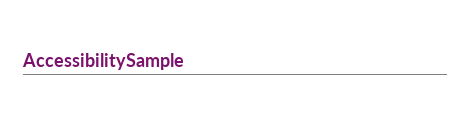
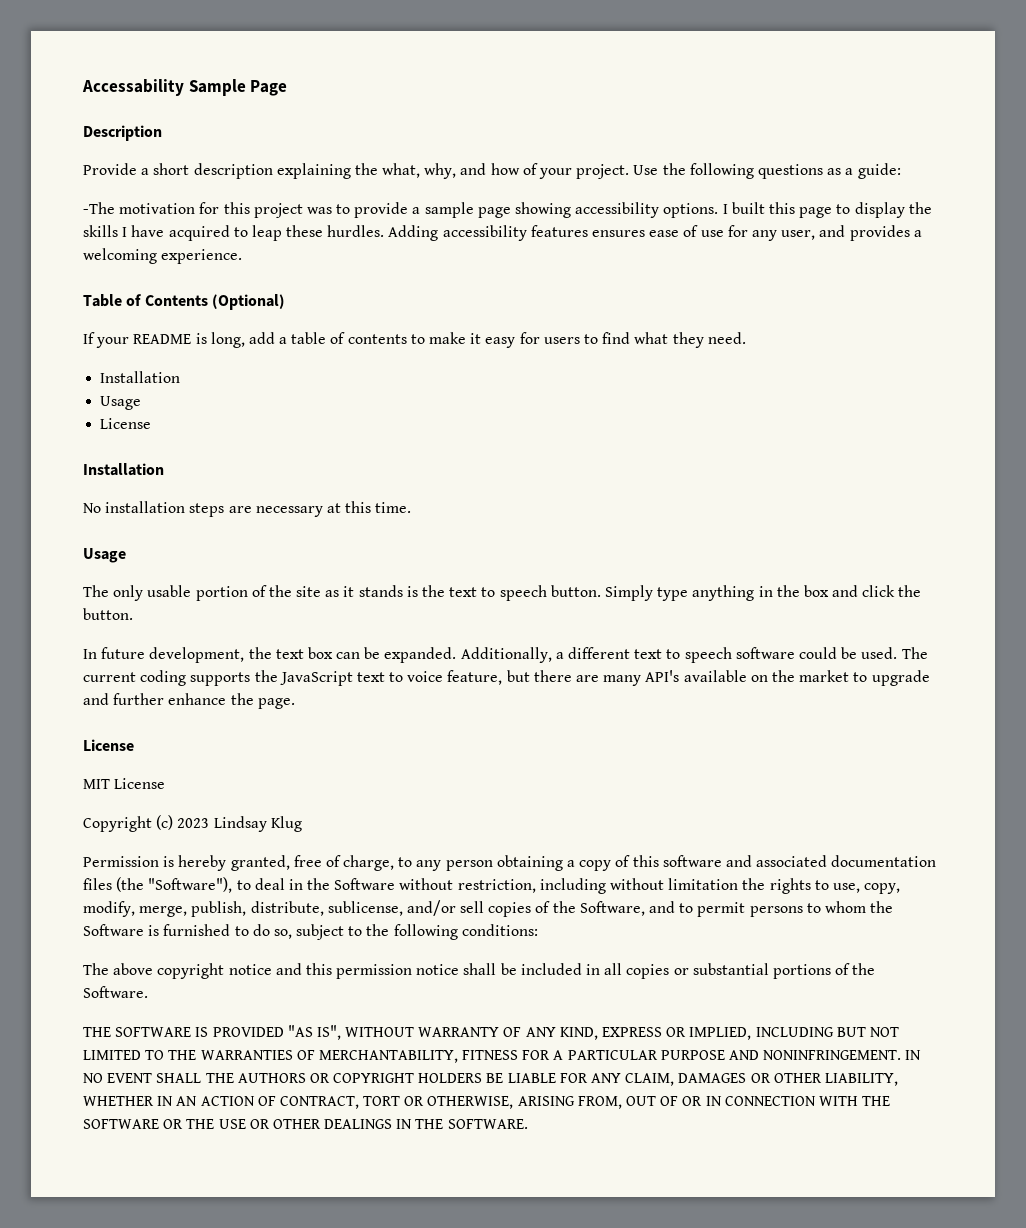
[22,53,184,70] AccessibilitySample -> [82,79,288,96] [83,125,162,141] [83,163,901,179] [83,202,932,218] [83,225,922,241] [83,248,243,264] [83,294,285,310] [83,332,746,348] [100,371,181,383] [100,396,142,410] [100,418,152,429] [83,463,164,476] [83,501,412,517] [83,548,126,563] [83,585,922,601] [83,608,133,620] [83,647,928,663] [83,670,930,686] [83,693,295,709] [83,739,134,751] [83,778,166,789] [83,815,302,832] [83,855,937,871] [83,877,901,894] [83,900,894,917] [83,924,538,940] [83,963,876,979] [83,986,148,998] [83,1025,899,1040] [83,1050,922,1063] [83,1073,898,1086] [83,1096,891,1109] [83,1119,528,1129] Accessability Sample Page // Description // Provide a short description explaining the what, why, and how of your project. Use the following questions as a guide: // -The motivation for this project was to provide a sample page showing accessibility options. I built this page to display the skills I have acquired to leap these hurdles. Adding accessibility features ensures ease of use for any user, and provides a welcoming experience. // Table of Contents (Optional) // If your README is long, add a table of contents to make it easy for users to find what they need. // Installation // Usage // License // Installation // No installation steps are necessary at this time. // Usage // The only usable portion of the site as it stands is the text to speech button. Simply type anything in the box and click the button. // In future development, the text box can be expanded. Additionally, a different text to speech software could be used. The current coding supports the JavaScript text to voice feature, but there are many API's available on the market to upgrade and further enhance the page. // License // MIT License // Copyright (c) 2023 Lindsay Klug // Permission is hereby granted, free of charge, to any person obtaining a copy of this software and associated documentation files (the "Software"), to deal in the Software without restriction, including without limitation the rights to use, copy, modify, merge, publish, distribute, sublicense, and/or sell copies of the Software, and to permit persons to whom the Software is furnished to do so, subject to the following conditions: // The above copyright notice and this permission notice shall be included in all copies or substantial portions of the Software. // THE SOFTWARE IS PROVIDED "AS IS", WITHOUT WARRANTY OF ANY KIND, EXPRESS OR IMPLIED, INCLUDING BUT NOT LIMITED TO THE WARRANTIES OF MERCHANTABILITY, FITNESS FOR A PARTICULAR PURPOSE AND NONINFRINGEMENT. IN NO EVENT SHALL THE AUTHORS OR COPYRIGHT HOLDERS BE LIABLE FOR ANY CLAIM, DAMAGES OR OTHER LIABILITY, WHETHER IN AN ACTION OF CONTRACT, TORT OR OTHERWISE, ARISING FROM, OUT OF OR IN CONNECTION WITH THE SOFTWARE OR THE USE OR OTHER DEALINGS IN THE SOFTWARE.

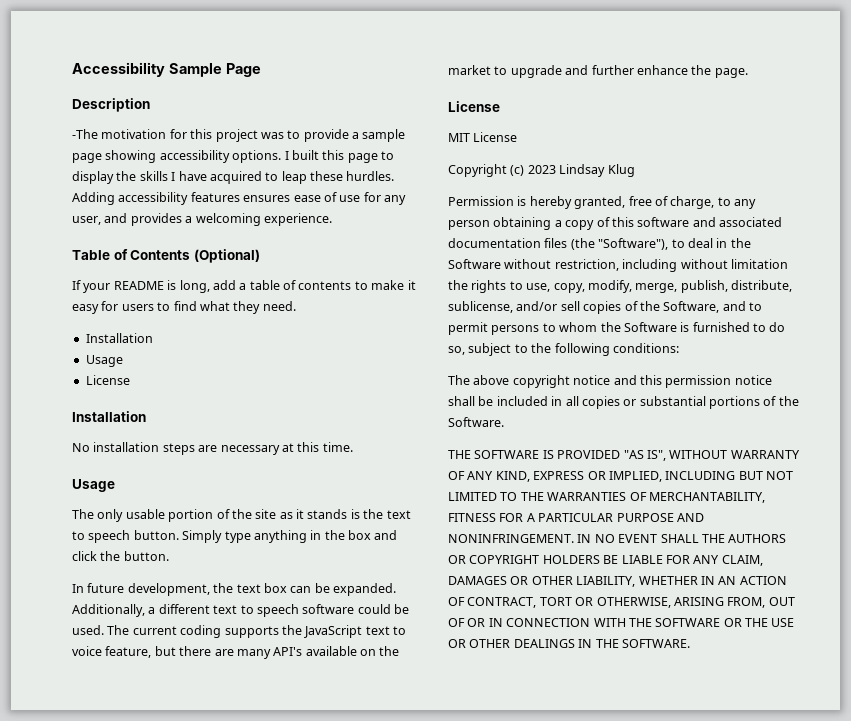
[82,79,184,96] Accessability -> [72,62,165,77] Accessibility
[83,163,901,179] // Provide a short description explaining the what, why, and how of your project. Use the following questions as a guide: -> (150, 105) none

